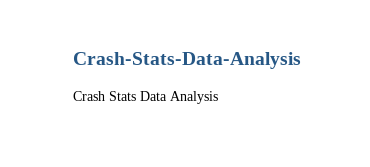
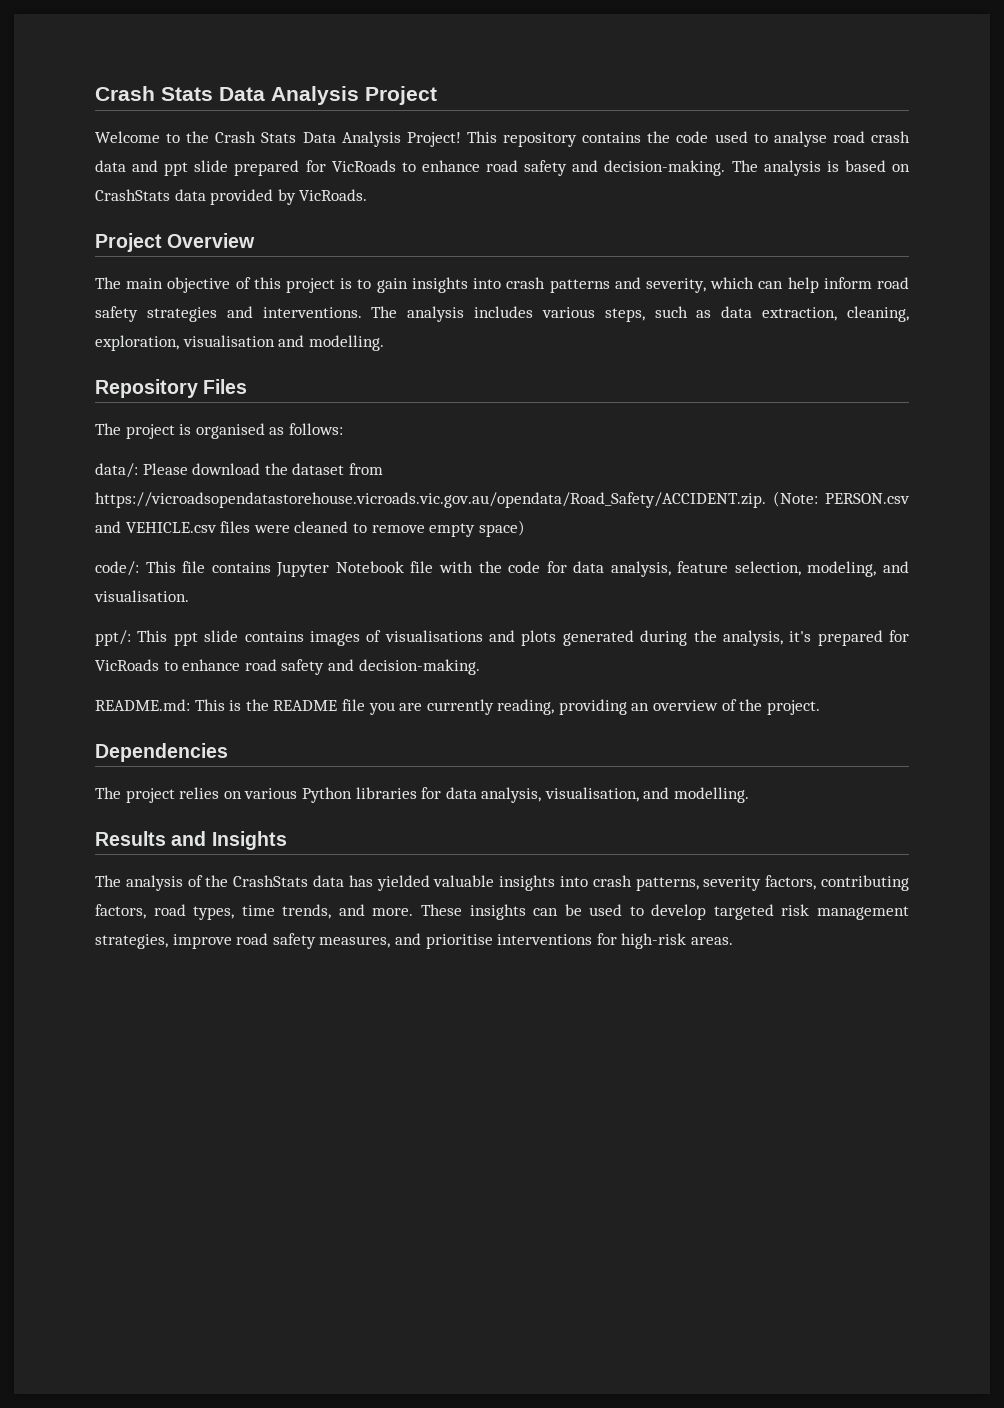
[73,52,301,69] [73,91,218,104] Crash-Stats-Data-Analysis // Crash Stats Data Analysis -> [95,86,437,105] [95,131,911,147] [95,160,911,176] [95,189,368,205] [95,233,256,252] [95,277,910,293] [95,306,909,322] [95,335,384,351] [95,379,248,398] [95,423,343,439] [95,463,383,478] [95,491,910,508] [95,520,525,537] [95,561,909,577] [94,590,189,602] [95,630,909,646] [95,659,480,675] [95,699,820,715] [95,743,228,762] [95,787,750,803] [95,831,287,850] [95,875,909,891] [95,904,909,920] [95,933,733,949] Crash Stats Data Analysis Project // Welcome to the Crash Stats Data Analysis Project! This repository contains the code used to analyse road crash data and ppt slide prepared for VicRoads to enhance road safety and decision-making. The analysis is based on CrashStats data provided by VicRoads. // Project Overview // The main objective of this project is to gain insights into crash patterns and severity, which can help inform road safety strategies and interventions. The analysis includes various steps, such as data extraction, cleaning, exploration, visualisation and modelling. // Repository Files // The project is organised as follows: // data/: Please download the dataset from https://vicroadsopendatastorehouse.vicroads.vic.gov.au/opendata/Road_Safety/ACCIDENT.zip. (Note: PERSON.csv and VEHICLE.csv files were cleaned to remove empty space) // code/: This file contains Jupyter Notebook file with the code for data analysis, feature selection, modeling, and visualisation. // ppt/: This ppt slide contains images of visualisations and plots generated during the analysis, it's prepared for VicRoads to enhance road safety and decision-making. // README.md: This is the README file you are currently reading, providing an overview of the project. // Dependencies // The project relies on various Python libraries for data analysis, visualisation, and modelling. // Results and Insights // The analysis of the CrashStats data has yielded valuable insights into crash patterns, severity factors, contributing factors, road types, time trends, and more. These insights can be used to develop targeted risk management strategies, improve road safety measures, and prioritise interventions for high-risk areas.

